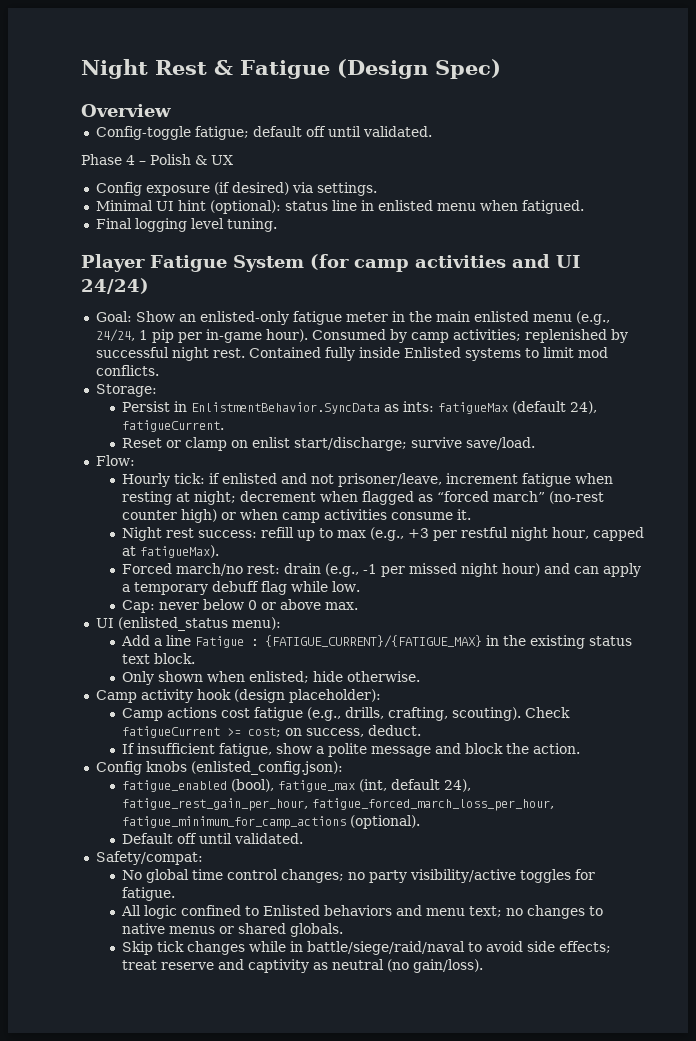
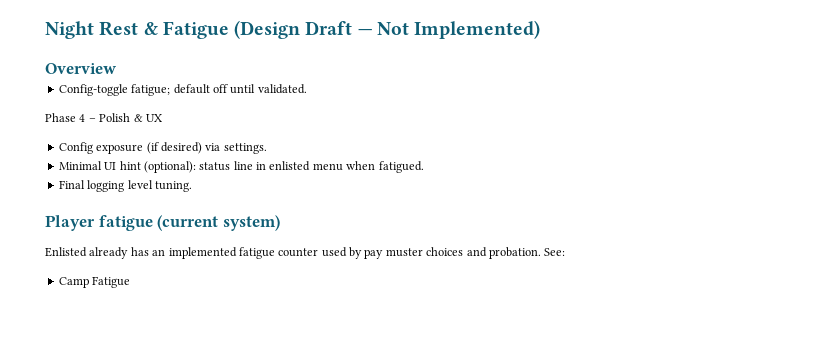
[434,59,501,79] Spec) -> [305,20,541,39] Draft — Not Implemented)
[150,254,580,272] [81,278,149,294] [95,311,610,325] [95,329,628,343] [95,347,608,361] [95,365,159,376] [95,384,157,397] [122,401,598,414] [122,420,225,432] [122,437,536,451] [95,455,135,466] [122,473,614,487] [122,491,605,505] [122,509,472,523] [122,527,645,541] [122,545,220,558] [122,563,642,577] [122,581,361,595] [122,599,359,613] [95,617,281,631] [121,635,633,649] [122,653,196,664] [122,671,421,685] [95,689,381,703] [122,707,571,721] [122,725,422,738] [122,743,581,757] [95,761,343,775] [122,779,472,792] [122,798,555,811] [122,815,421,829] [122,833,304,844] [95,851,203,865] [122,869,596,883] [122,887,176,901] [121,905,604,919] [122,923,344,937] [122,941,612,955] [122,959,484,973] Fatigue System (for camp activities and UI 24/24) // Goal: Show an enlisted-only fatigue meter in the main enlisted menu (e.g., 24/24, 1 pip per in-game hour). Consumed by camp activities; replenished by successful night rest. Contained fully inside Enlisted systems to limit mod conflicts. // Storage: // Persist in EnlistmentBehavior.SyncData as ints: fatigueMax (default 24), fatigueCurrent. // Reset or clamp on enlist start/discharge; survive save/load. // Flow: // Hourly tick: if enlisted and not prisoner/leave, increment fatigue when resting at night; decrement when flagged as “forced march” (no-rest counter high) or when camp activities consume it. // Night rest success: refill up to max (e.g., +3 per restful night hour, capped at fatigueMax). // Forced march/no rest: drain (e.g., -1 per missed night hour) and can apply a temporary debuff flag while low. // Cap: never below 0 or above max. // UI (enlisted_status menu): // Add a line Fatigue : {FATIGUE_CURRENT}/{FATIGUE_MAX} in the existing status text block. // Only shown when enlisted; hide otherwise. // Camp activity hook (design placeholder): // Camp actions cost fatigue (e.g., drills, crafting, scouting). Check fatigueCurrent >= cost; on success, deduct. // If insufficient fatigue, show a polite message and block the action. // Config knobs (enlisted_config.json): // fatigue_enabled (bool), fatigue_max (int, default 24), fatigue_rest_gain_per_hour, fatigue_forced_march_loss_per_hour, fatigue_minimum_for_camp_actions (optional). // Default off until validated. // Safety/compat: // No global time control changes; no party visibility/active toggles for fatigue. // All logic confined to Enlisted behaviors and menu text; no changes to native menus or shared globals. // Skip tick changes while in battle/siege/raid/naval to avoid side effects; treat reserve and captivity as neutral (no gain/loss). -> [98,215,280,231] [45,247,566,259] [58,276,131,288] fatigue (current system) // Enlisted already has an implemented fatigue counter used by pay muster choices and probation. See: // Camp Fatigue

